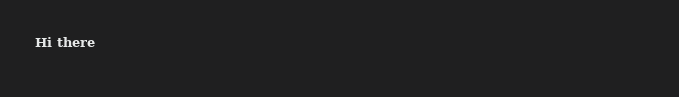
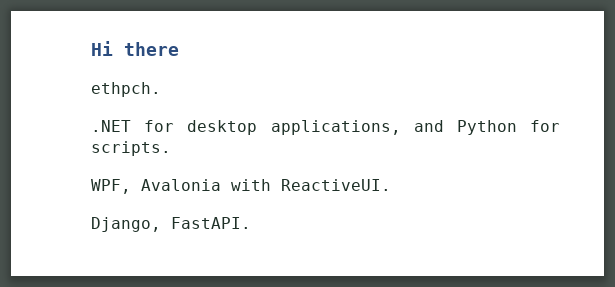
(95, 42) none -> [91,82,161,97] [91,120,560,135] [91,141,171,156] [91,179,391,194] [91,217,251,232] // ethpch. // .NET for desktop applications, and Python for scripts. // WPF, Avalonia with ReactiveUI. // Django, FastAPI.

